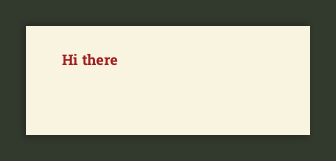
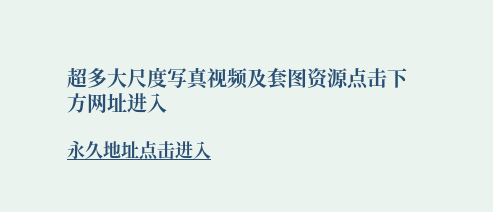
[62,53,118,66] Hi there -> [67,67,408,90] [67,93,167,113] [67,140,211,161] 超多大尺度写真视频及套图资源点击下方网址进入 // 永久地址点击进入

